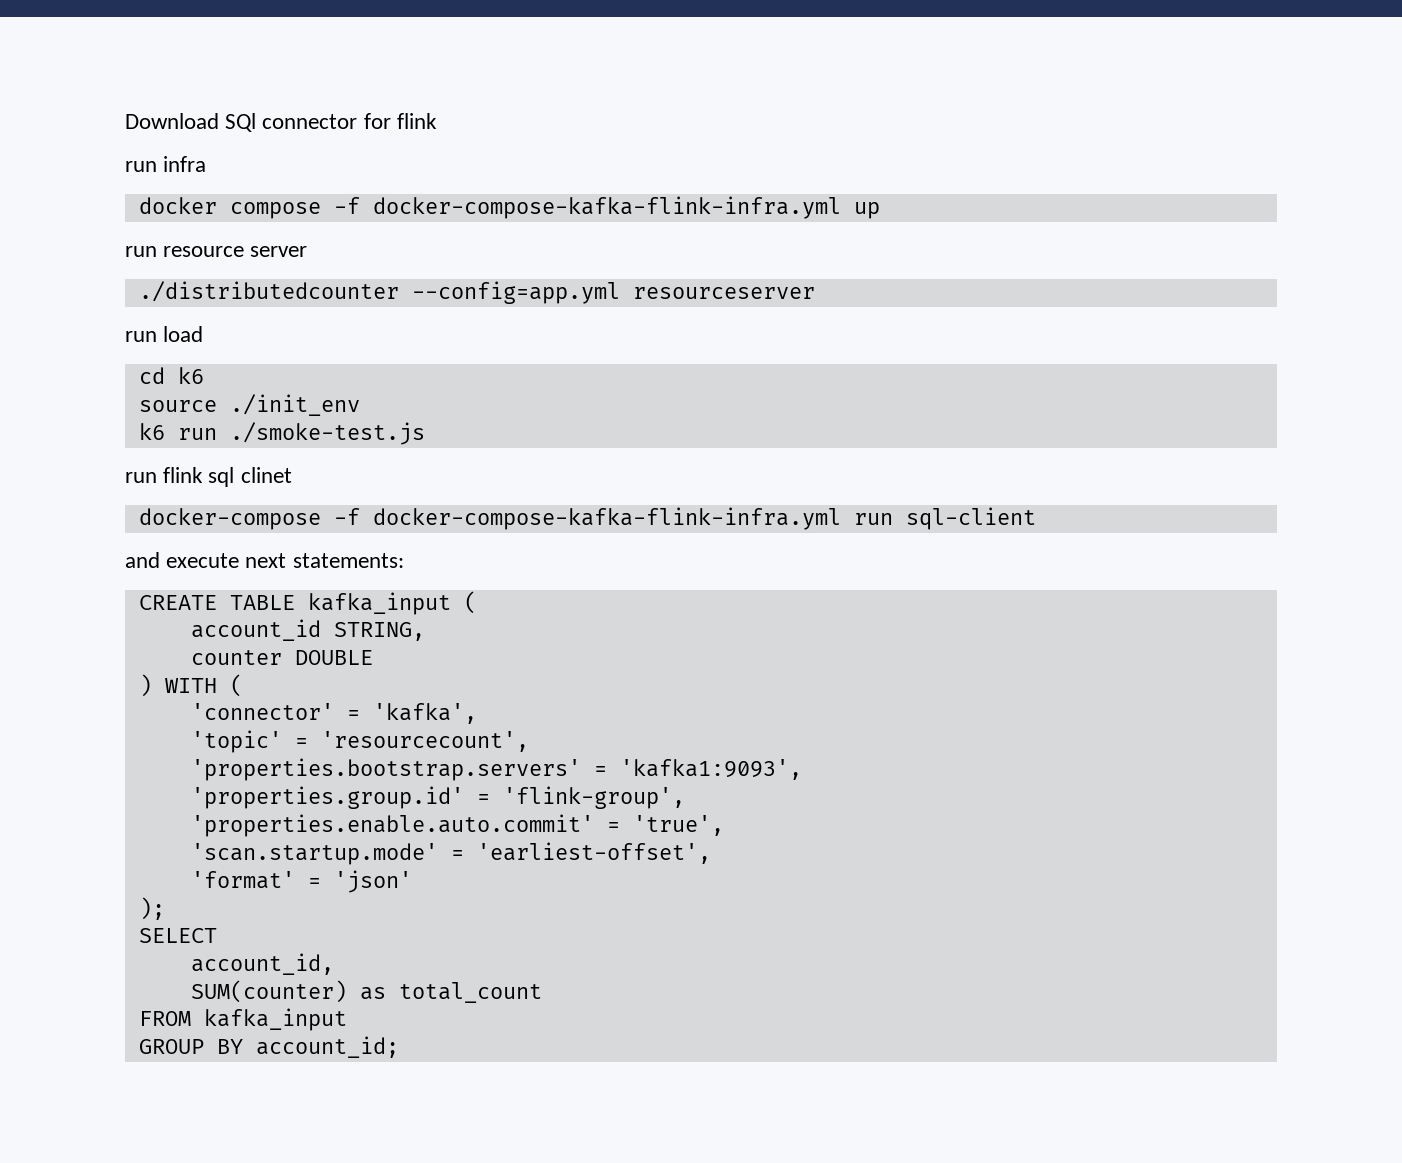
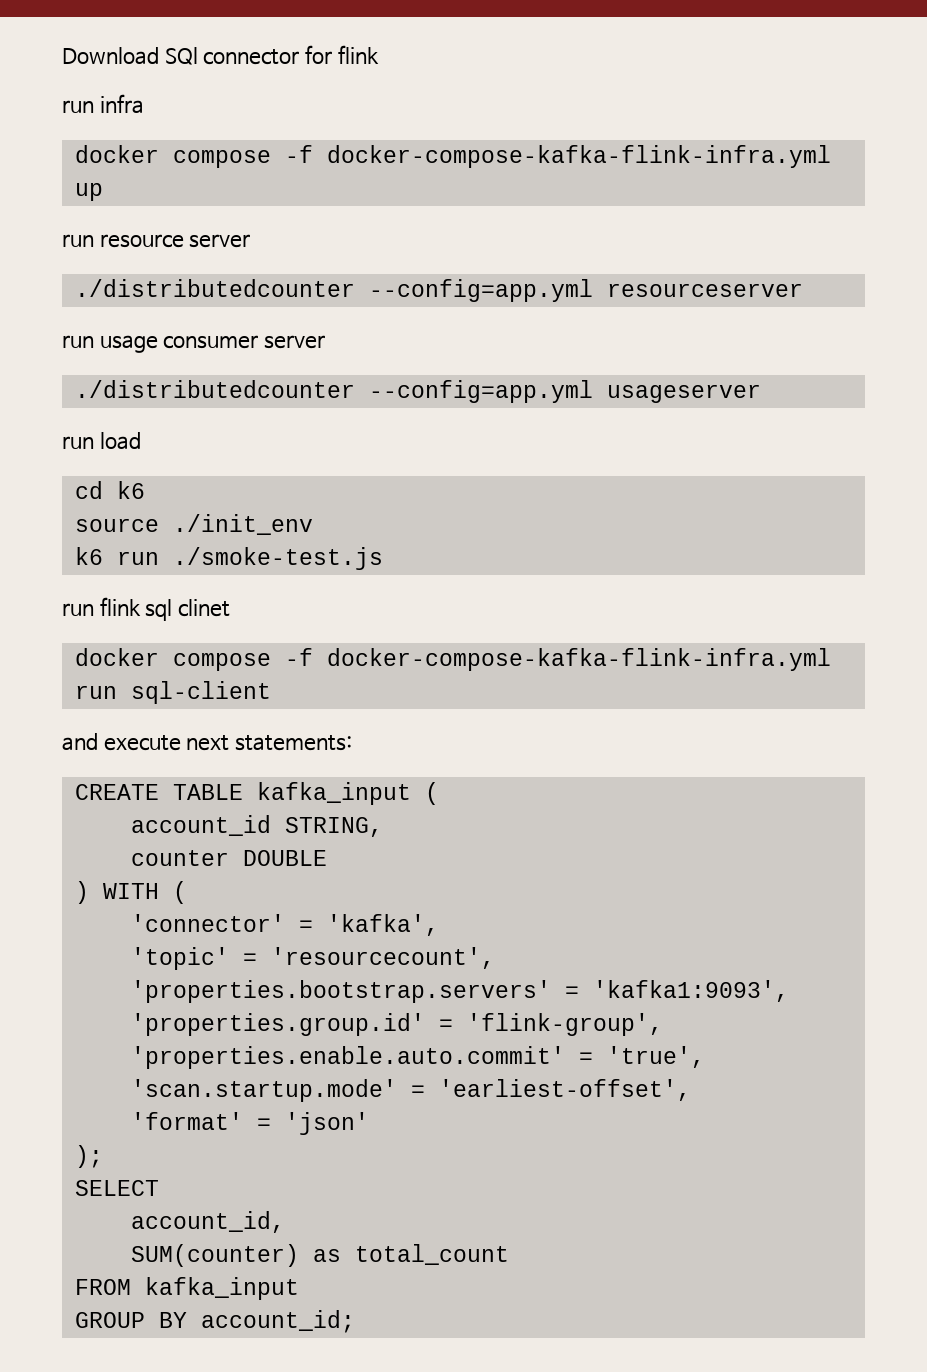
(815, 293) none -> [62,335,326,353] [74,380,761,403] // run usage consumer server // ./distributedcounter --config=app.yml usageserver
[138,508,321,530] docker-compose -> [74,648,271,671] docker compose

